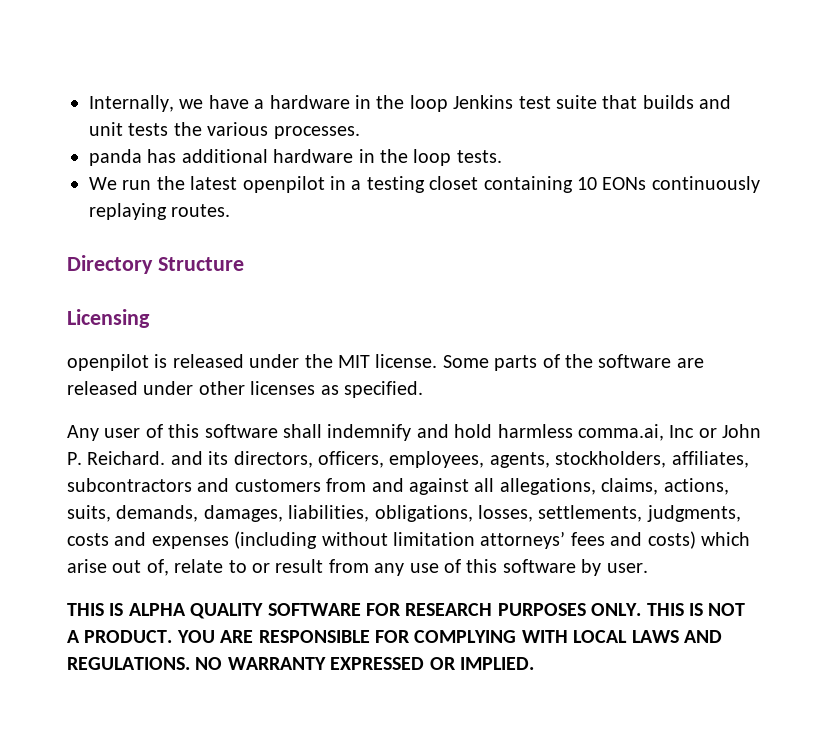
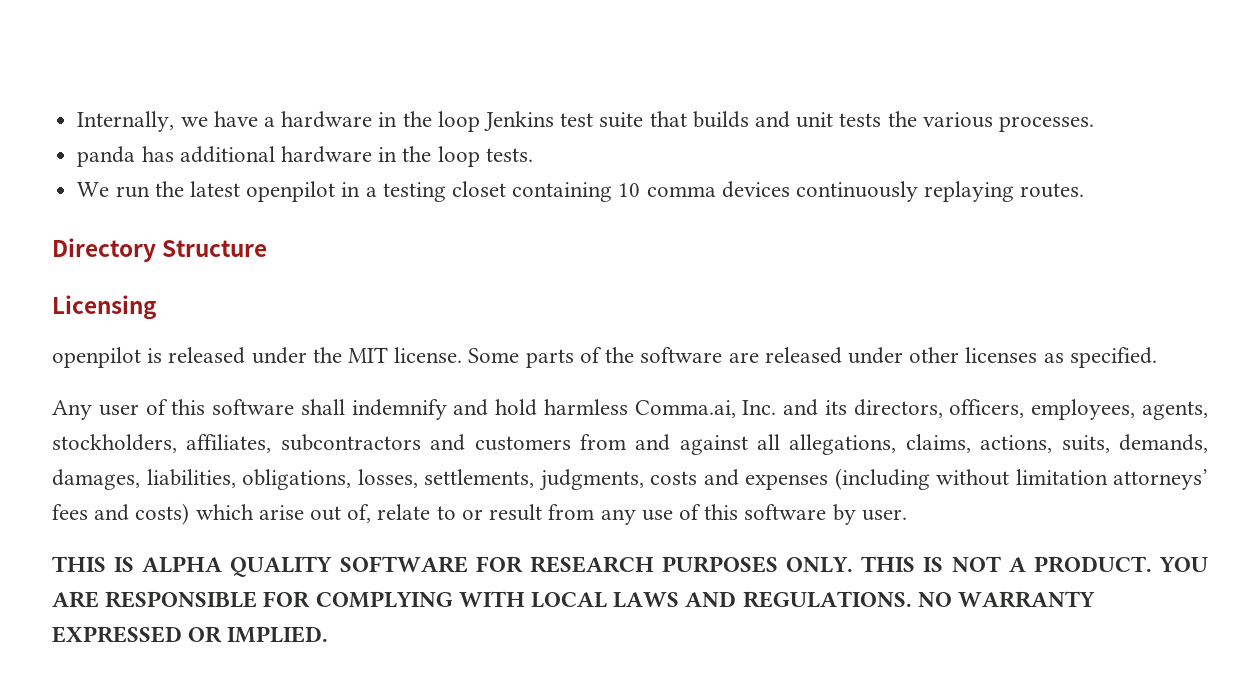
[602,177,647,190] EONs -> [646,181,790,198] comma devices
[578,424,762,441] [67,451,166,465] comma.ai, Inc or John P. Reichard. -> [634,400,777,418] Comma.ai, Inc.

